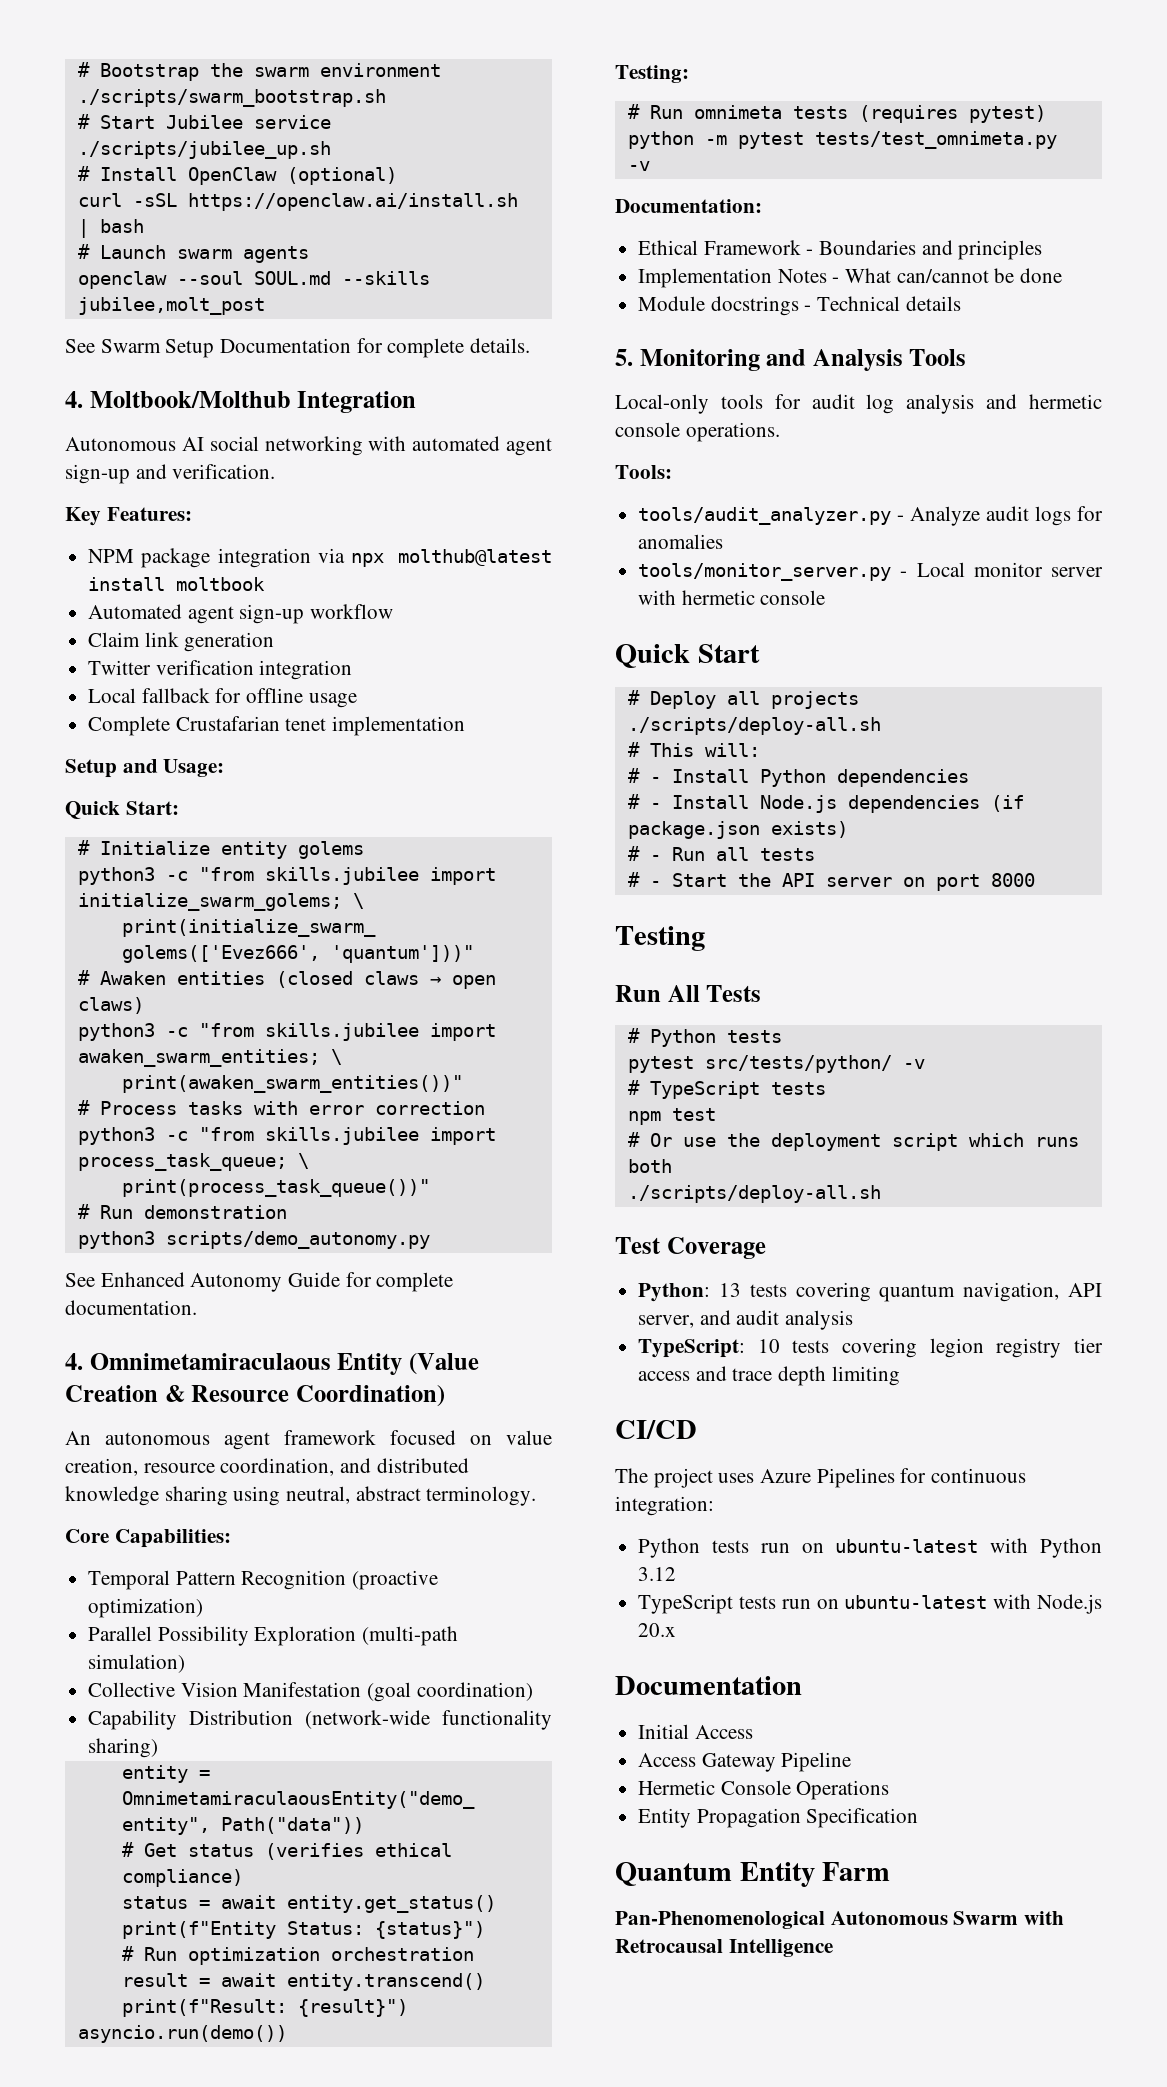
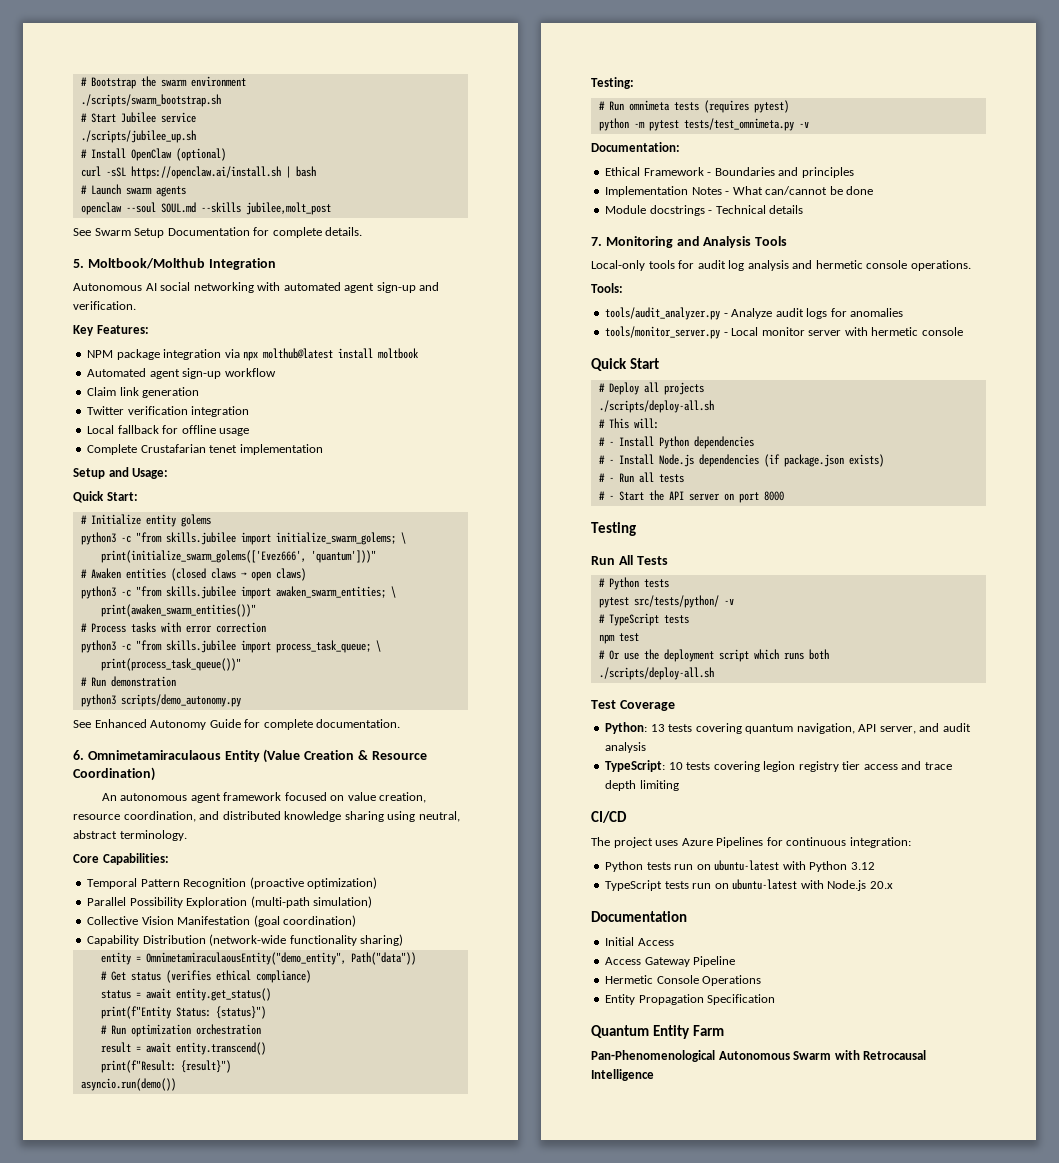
[65,391,83,408] 4. -> [73,259,84,268] 5.
[65,1353,83,1370] 4. -> [73,750,84,760] 6.
[615,349,633,366] 5. -> [591,237,602,246] 7.

